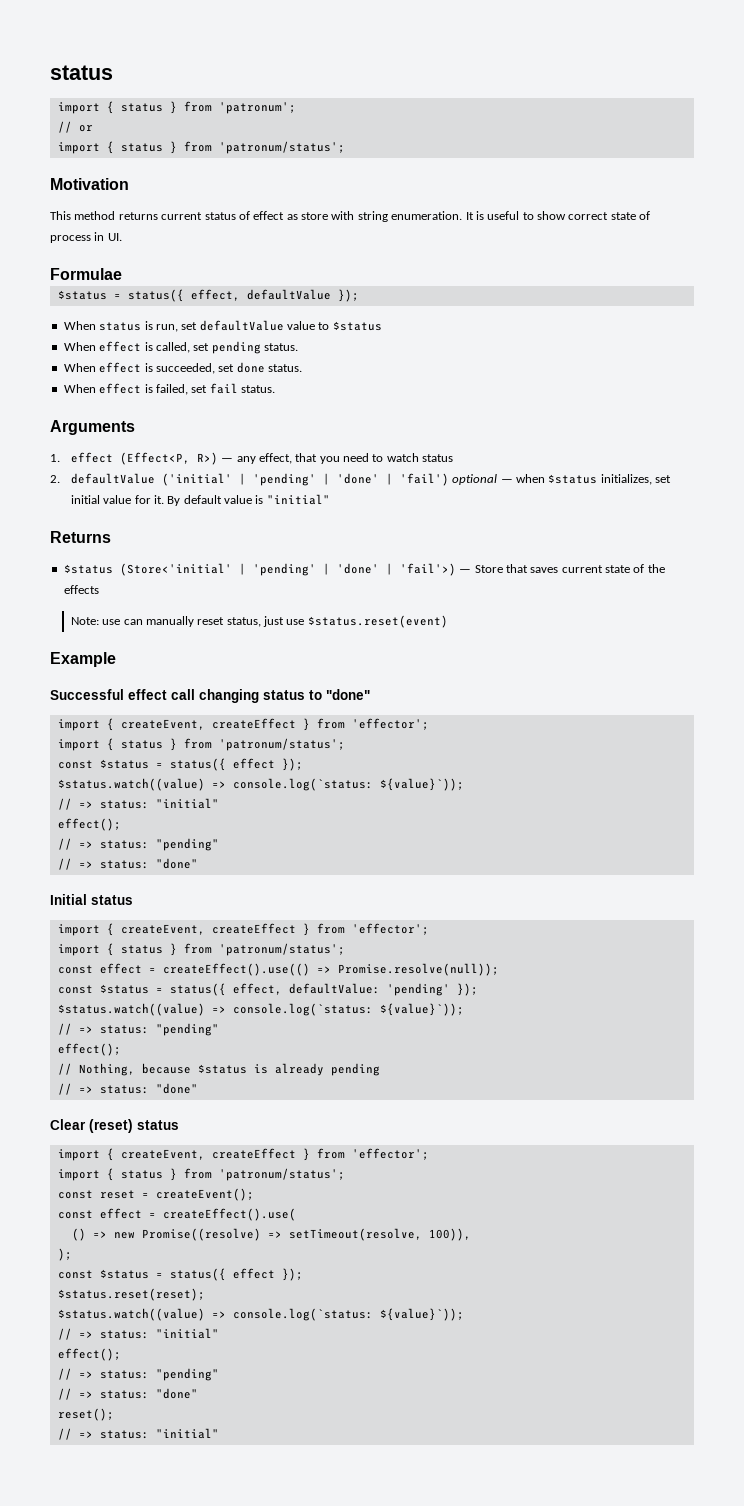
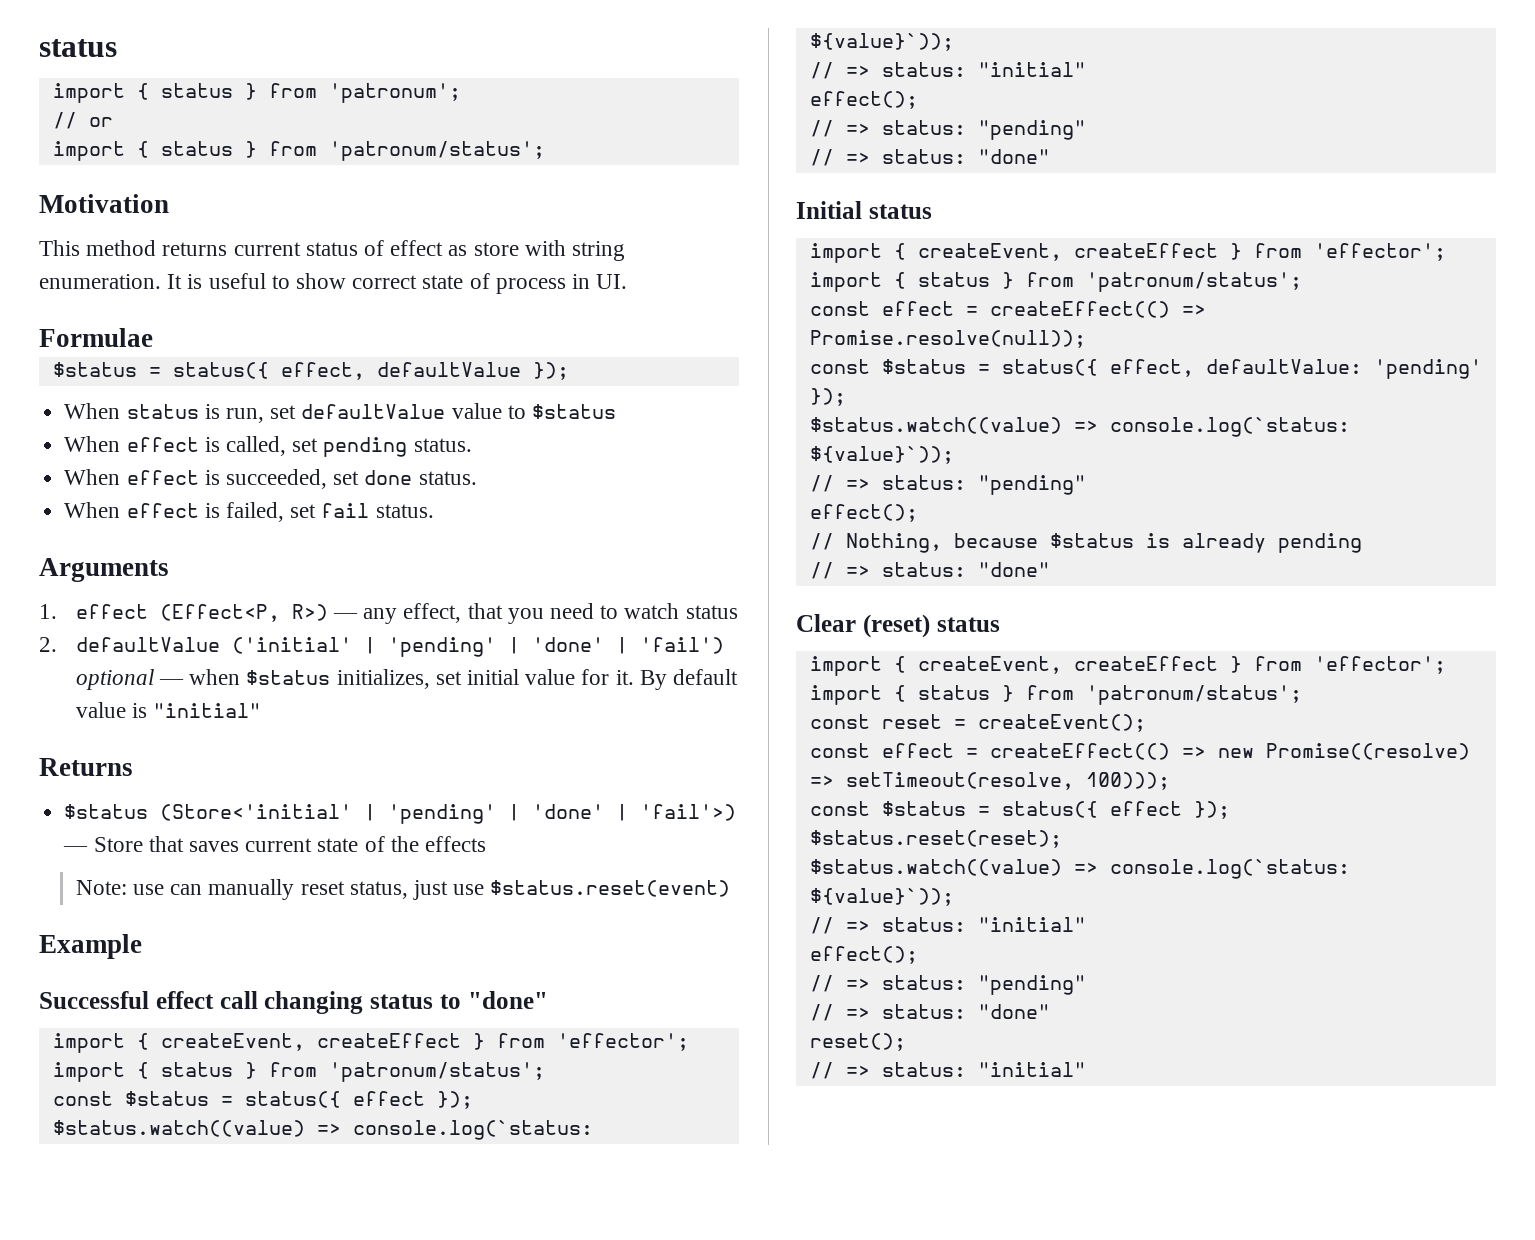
[162,963,310,976] createEffect().use(() -> [989,301,1170,318] createEffect(()
[162,1208,296,1221] [71,1228,86,1241] createEffect().use( // () -> [989,743,1170,760] createEffect(()
[428,1228,471,1241] [57,1248,72,1261] 100)), // ); -> [1085,772,1170,790] 100)));

